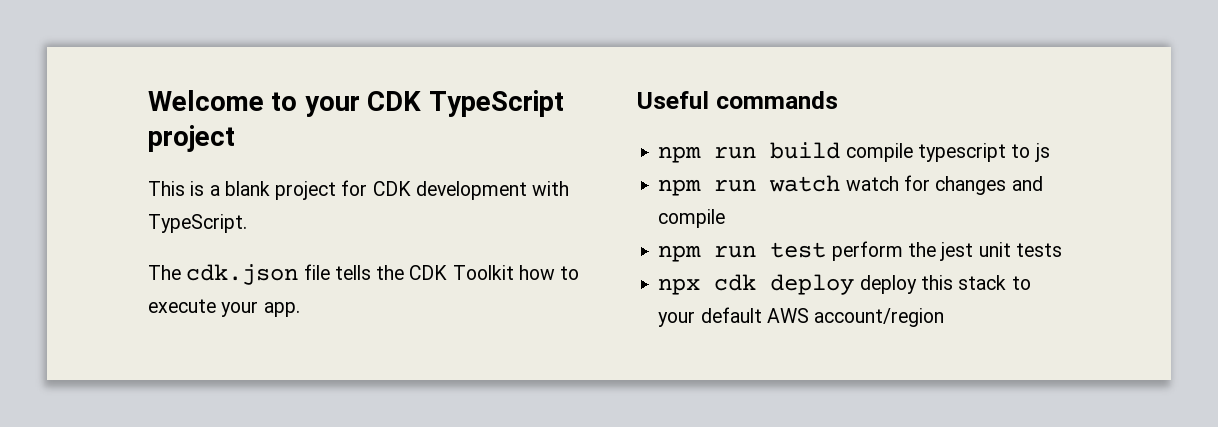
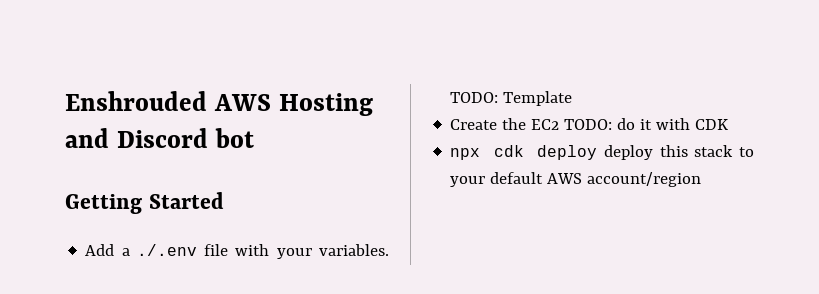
[148,90,564,117] [148,125,235,152] [148,180,570,200] [148,214,247,233] [148,264,580,285] [148,299,300,317] [637,91,838,109] [658,142,1050,163] [658,175,1043,196] [658,209,726,228] [658,241,1062,262] Welcome to your CDK TypeScript project // This is a blank project for CDK development with TypeScript. // The cdk.json file tells the CDK Toolkit how to execute your app. // Useful commands // npm run build compile typescript to js // npm run watch watch for changes and compile // npm run test perform the jest unit tests -> [65,91,373,116] [65,128,254,148] [65,192,224,214] [85,244,389,259] [450,91,573,106] [450,118,729,130] Enshrouded AWS Hosting and Discord bot // Getting Started // Add a ./.env file with your variables. TODO: Template // Create the EC2 TODO: do it with CDK

